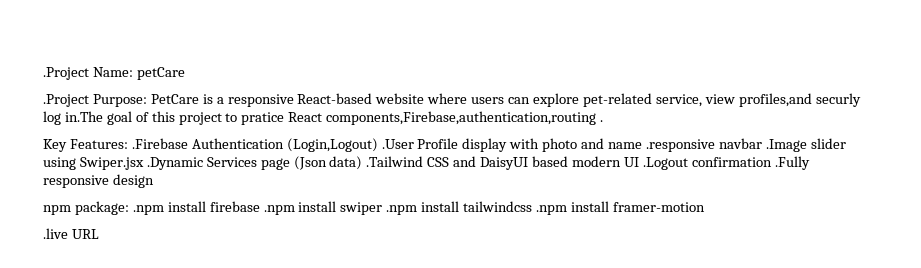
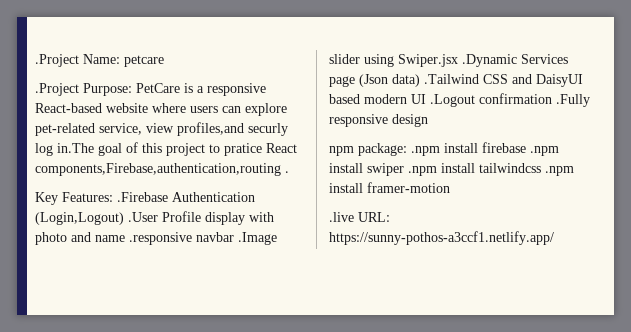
[136,67,185,80] petCare -> [124,55,164,67] petcare
[71,229,99,239] URL -> [358,212,390,222] [329,231,554,245] URL: https://sunny-pothos-a3ccf1.netlify.app/

